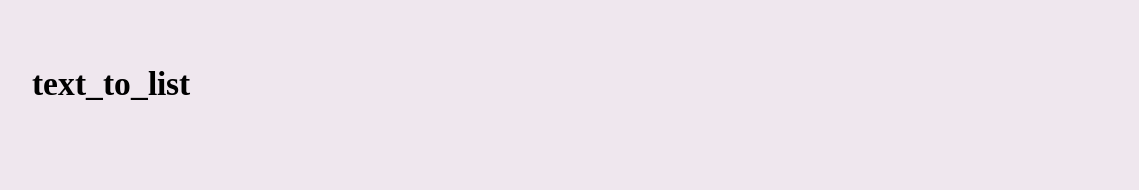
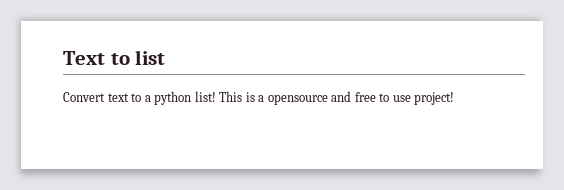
[32,71,191,100] text_to_list -> [63,50,166,65] [63,91,455,105] Text to list // Convert text to a python list! This is a opensource and free to use project!

